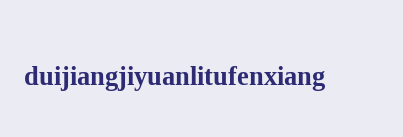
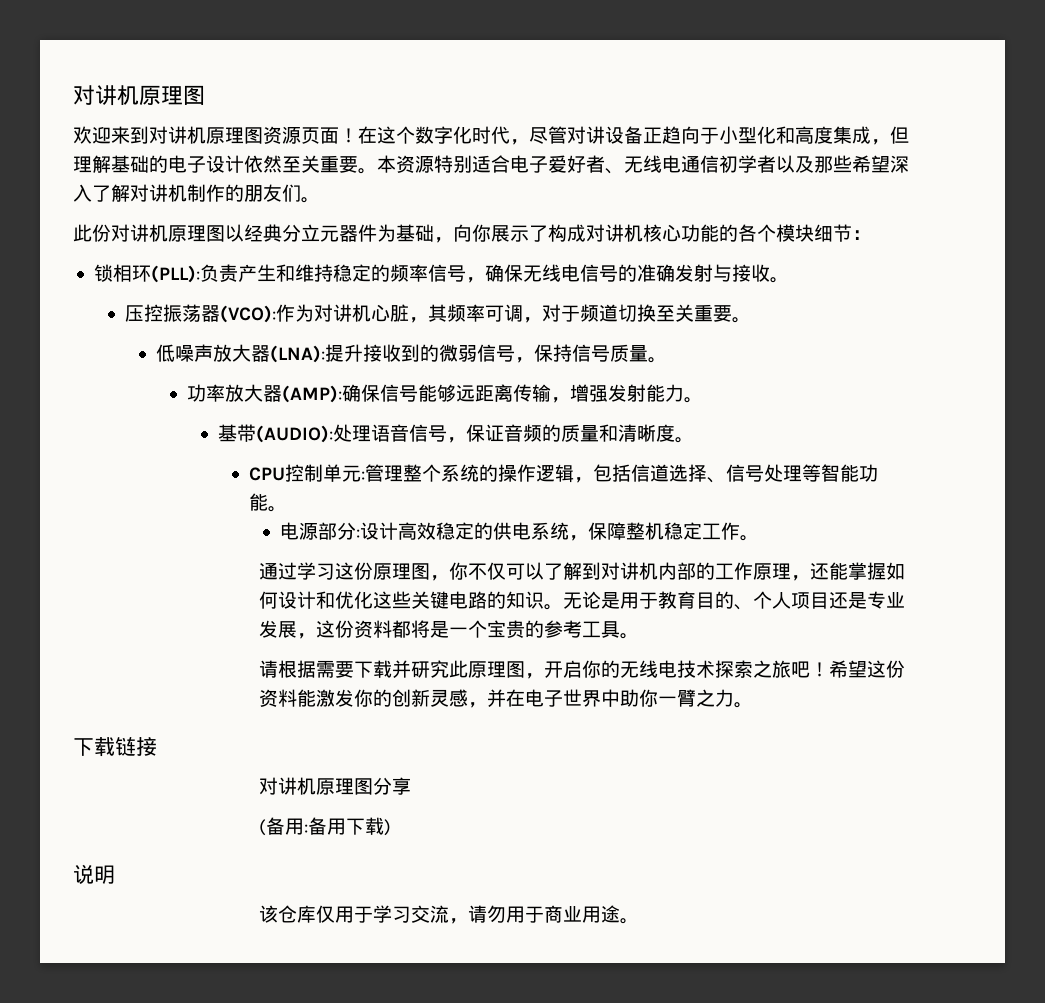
[24,66,325,91] duijiangjiyuanlitufenxiang -> [73,85,205,106] [73,126,909,145] [73,155,909,174] [73,184,320,203] [73,224,871,243] [93,264,789,283] [124,304,751,323] [155,344,667,363] [187,384,704,403] [218,424,695,443] [249,464,879,483] [249,493,288,512] [280,522,760,541] [259,562,906,581] [259,591,906,610] [259,620,640,639] [259,660,906,679] [259,689,754,708] [73,736,157,757] [259,777,412,795] [259,817,392,836] [73,864,115,884] [259,905,640,924] 对讲机原理图 // 欢迎来到对讲机原理图资源页面！在这个数字化时代，尽管对讲设备正趋向于小型化和高度集成，但理解基础的电子设计依然至关重要。本资源特别适合电子爱好者、无线电通信初学者以及那些希望深入了解对讲机制作的朋友们。 // 此份对讲机原理图以经典分立元器件为基础，向你展示了构成对讲机核心功能的各个模块细节： // 锁相环(PLL):负责产生和维持稳定的频率信号，确保无线电信号的准确发射与接收。 // 压控振荡器(VCO):作为对讲机心脏，其频率可调，对于频道切换至关重要。 // 低噪声放大器(LNA):提升接收到的微弱信号，保持信号质量。 // 功率放大器(AMP):确保信号能够远距离传输，增强发射能力。 // 基带(AUDIO):处理语音信号，保证音频的质量和清晰度。 // CPU控制单元:管理整个系统的操作逻辑，包括信道选择、信号处理等智能功能。 // 电源部分:设计高效稳定的供电系统，保障整机稳定工作。 // 通过学习这份原理图，你不仅可以了解到对讲机内部的工作原理，还能掌握如何设计和优化这些关键电路的知识。无论是用于教育目的、个人项目还是专业发展，这份资料都将是一个宝贵的参考工具。 // 请根据需要下载并研究此原理图，开启你的无线电技术探索之旅吧！希望这份资料能激发你的创新灵感，并在电子世界中助你一臂之力。 // 下载链接 // 对讲机原理图分享 // (备用:备用下载) // 说明 // 该仓库仅用于学习交流，请勿用于商业用途。

